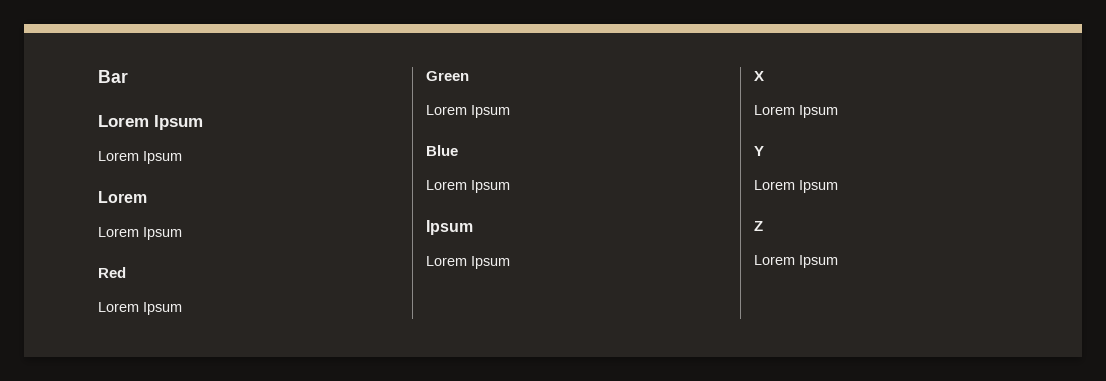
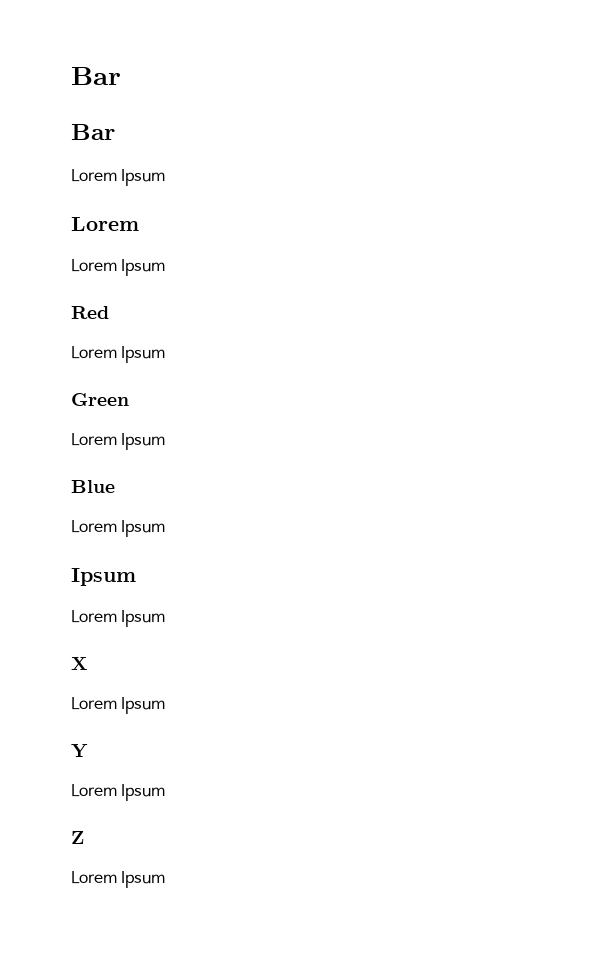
[98,70,128,83] [98,115,203,130] Bar // Lorem Ipsum -> [71,67,121,85] [71,124,115,140] Bar // Bar

